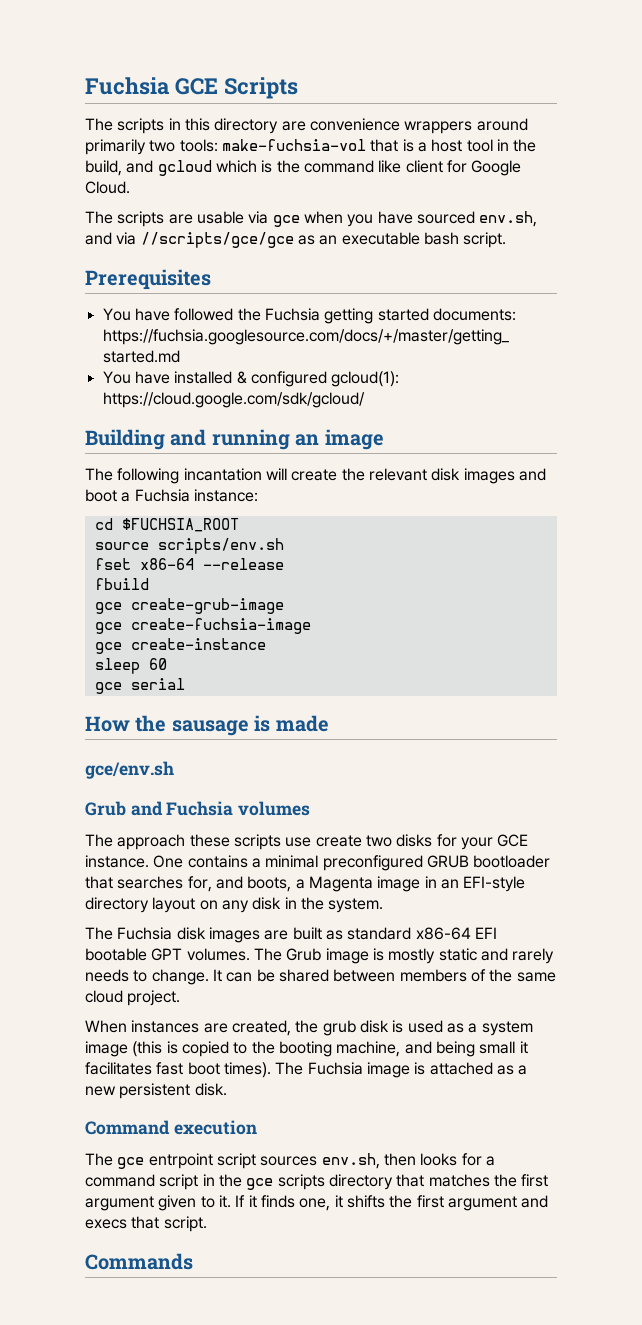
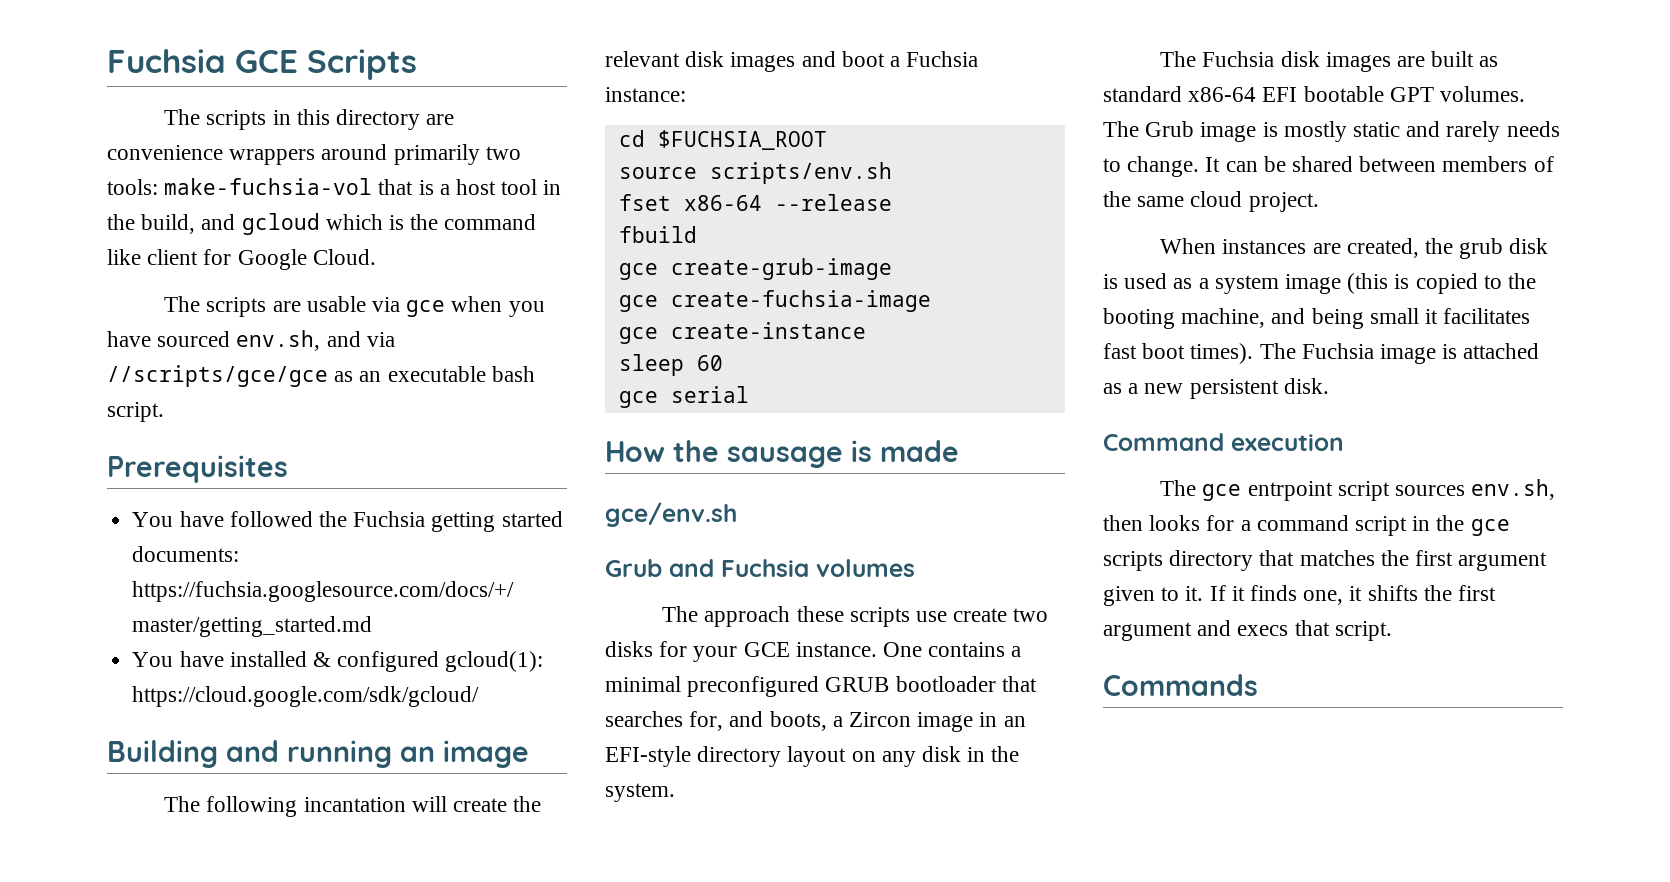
[308,876,373,892] Magenta -> [849,712,912,727] Zircon

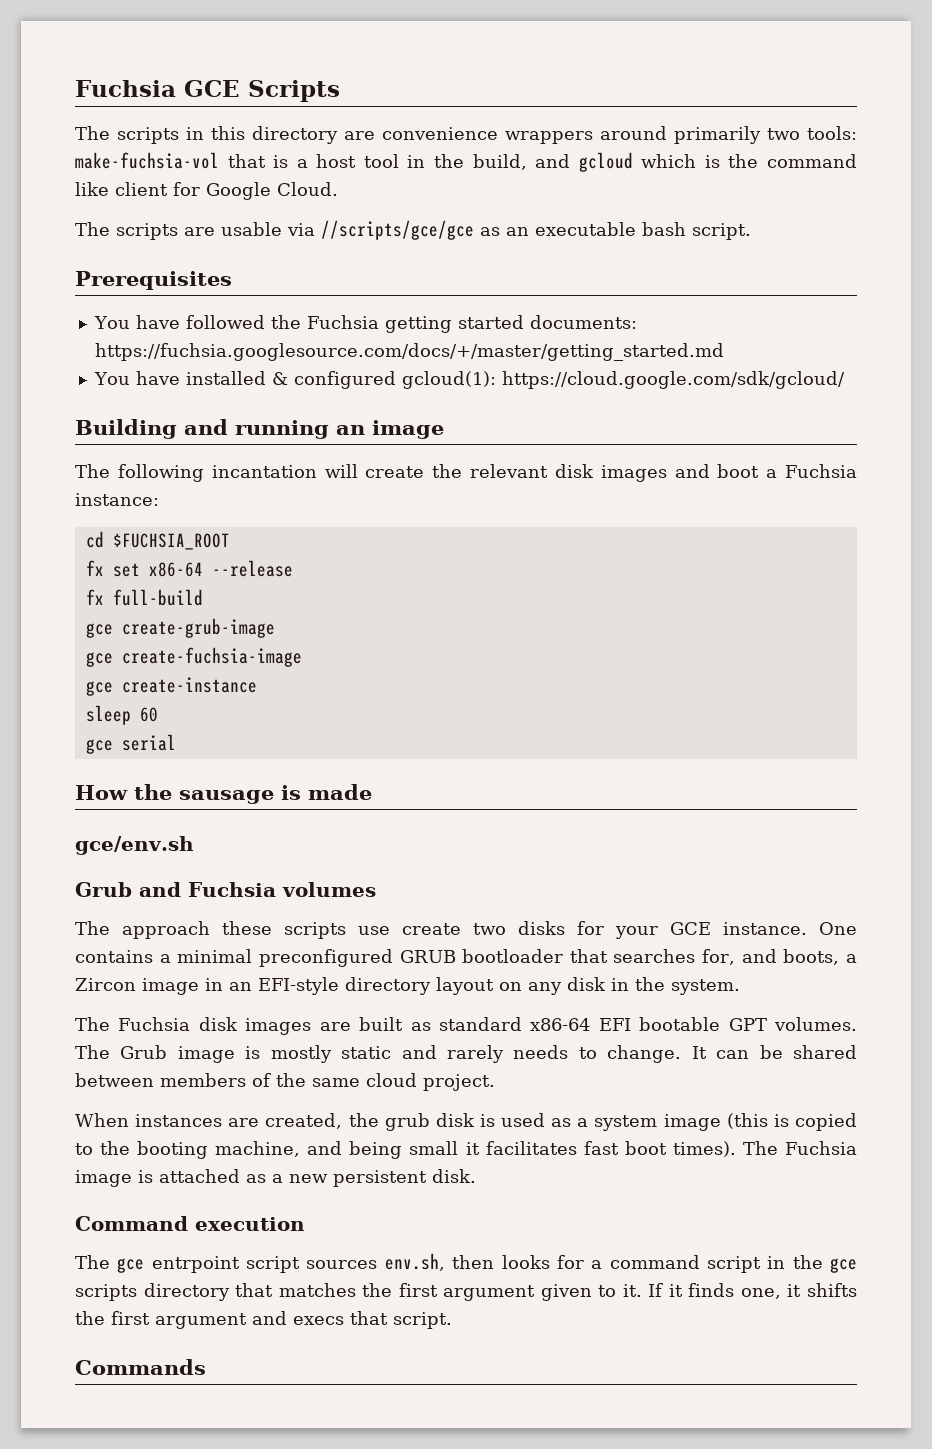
[406,296,545,317] [107,330,395,351] gce when you have sourced env.sh, and via -> (315, 229) none
[618,162,892,184] [618,194,671,211] source scripts/env.sh // fset -> [85,560,140,577] fx set
[618,226,697,243] fbuild -> [85,589,203,606] fx full-build

